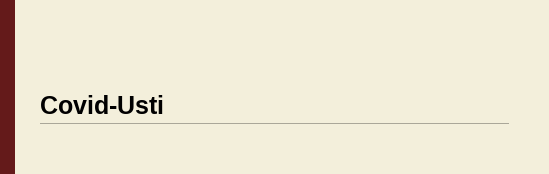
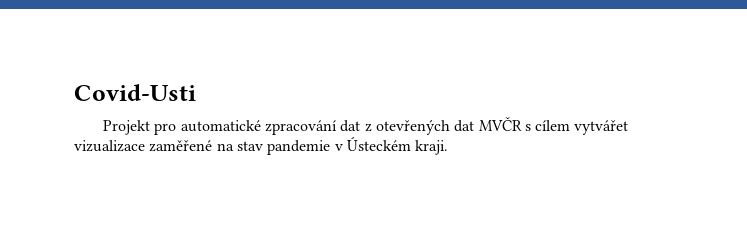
(164, 104) none -> [102,117,629,135] [74,137,449,155] // Projekt pro automatické zpracování dat z otevřených dat MVČR s cílem vytvářet vizualizace zaměřené na stav pandemie v Ústeckém kraji.

